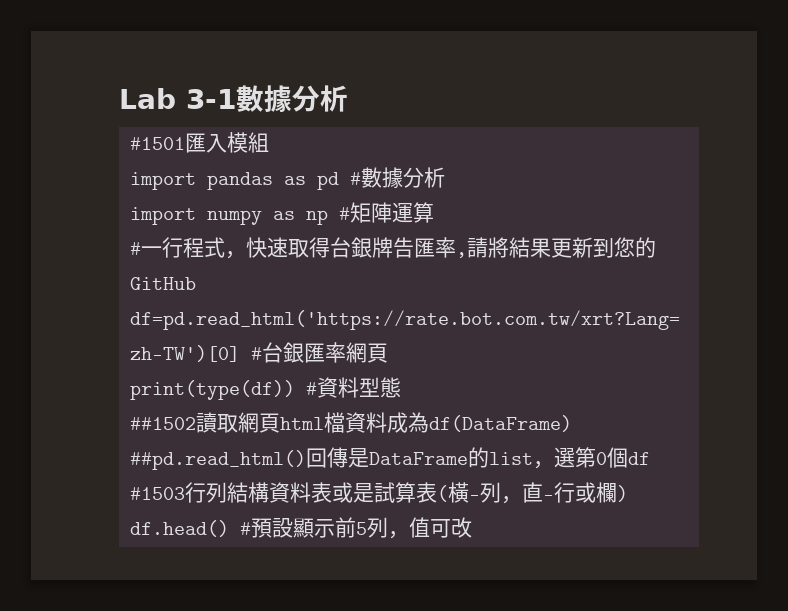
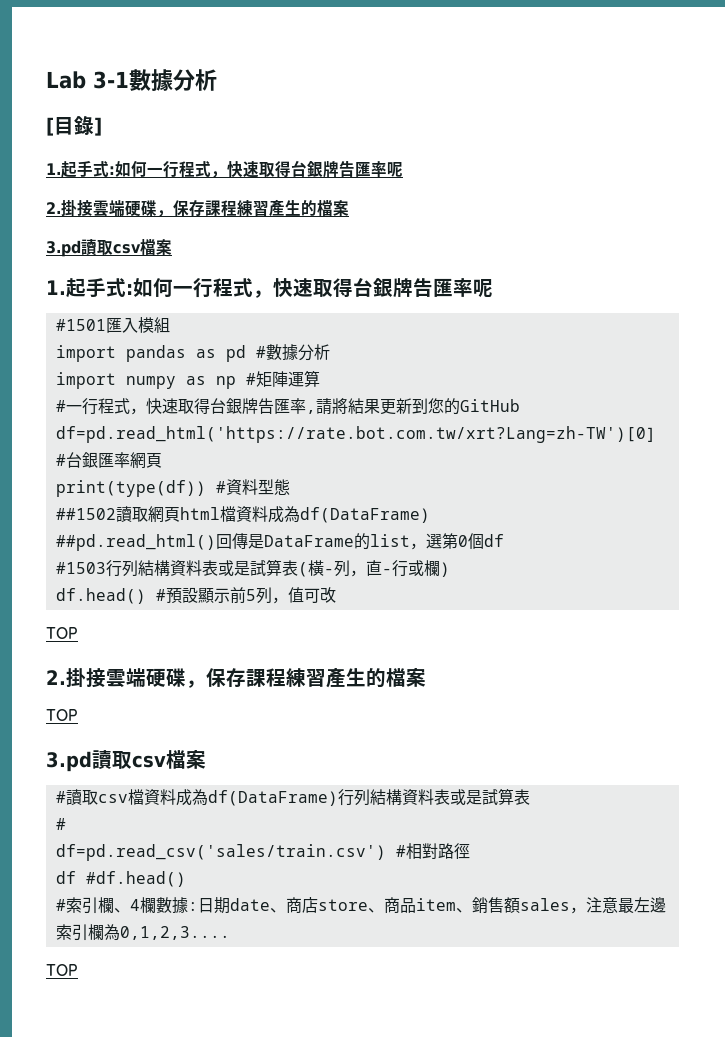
(348, 98) none -> [46,116,102,136] [46,160,403,178] [46,199,349,217] [46,238,172,257] [46,278,493,298] // [目錄] // 1.起手式:如何一行程式，快速取得台銀牌告匯率呢 // 2.掛接雲端硬碟，保存課程練習產生的檔案 // 3.pd讀取csv檔案 // 1.起手式:如何一行程式，快速取得台銀牌告匯率呢
(472, 527) none -> [46,627,78,639] [46,668,426,688] [46,709,78,721] [46,750,206,772] [55,788,530,806] [55,818,66,830] [55,843,470,861] [55,871,186,887] [55,897,666,914] [55,924,230,941] [46,964,78,976] // TOP // 2.掛接雲端硬碟，保存課程練習產生的檔案 // TOP // 3.pd讀取csv檔案 // #讀取csv檔資料成為df(DataFrame)行列結構資料表或是試算表 // # // df=pd.read_csv('sales/train.csv') #相對路徑 // df #df.head() // #索引欄、4欄數據:日期date、商店store、商品item、銷售額sales，注意最左邊索引欄為0,1,2,3.... // TOP

